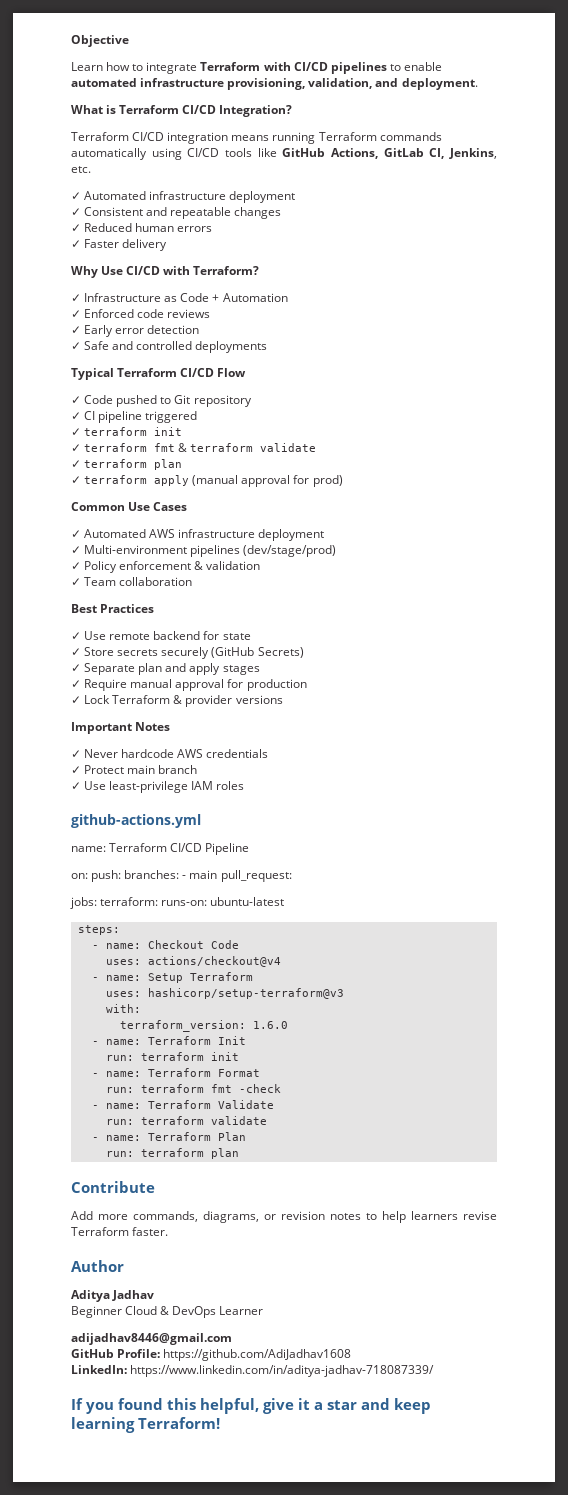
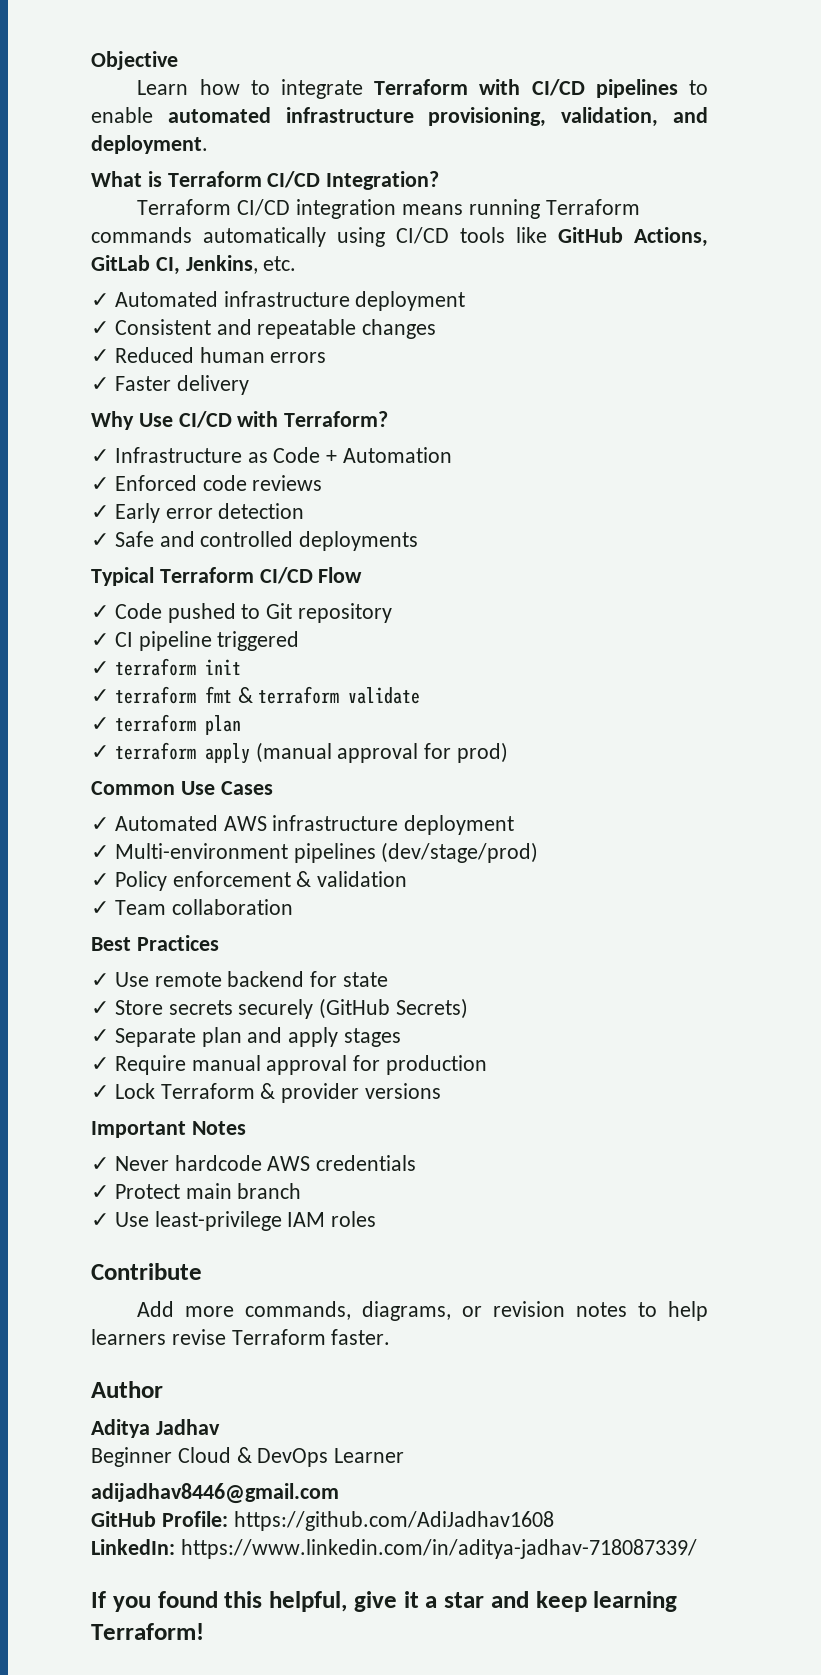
[71,814,201,828] [71,843,250,855] [71,870,292,882] [70,897,285,909] [77,925,120,935] [91,940,239,949] [105,956,281,967] [91,972,253,983] [105,988,344,999] [105,1004,141,1013] [119,1020,288,1032] [91,1036,246,1045] [105,1052,239,1061] [91,1068,260,1077] [105,1084,281,1093] [91,1100,274,1109] [105,1116,267,1125] [91,1132,246,1141] [105,1148,239,1159] // github-actions.yml // name: Terraform CI/CD Pipeline // on: push: branches: - main pull_request: // jobs: terraform: runs-on: ubuntu-latest // steps: // - name: Checkout Code // uses: actions/checkout@v4 // - name: Setup Terraform // uses: hashicorp/setup-terraform@v3 // with: // terraform_version: 1.6.0 // - name: Terraform Init // run: terraform init // - name: Terraform Format // run: terraform fmt -check // - name: Terraform Validate // run: terraform validate // - name: Terraform Plan // run: terraform plan -> (377, 1219) none

